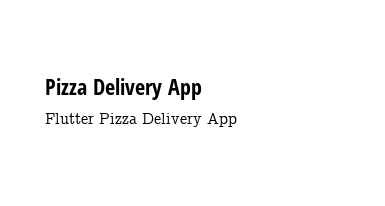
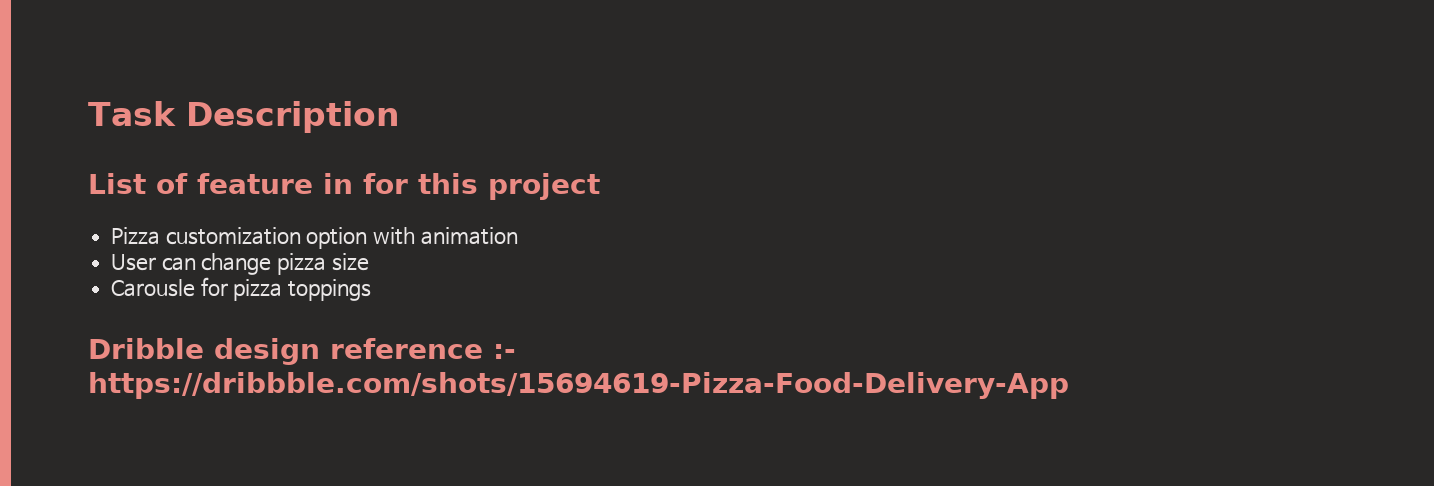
[45,78,202,100] [45,113,237,127] Pizza Delivery App // Flutter Pizza Delivery App -> [88,101,400,133] [88,173,600,200] [111,227,518,249] [111,253,369,275] [111,277,372,301] [88,338,516,365] [88,372,1069,399] Task Description // List of feature in for this project // Pizza customization option with animation // User can change pizza size // Carousle for pizza toppings // Dribble design reference :- https://dribbble.com/shots/15694619-Pizza-Food-Delivery-App

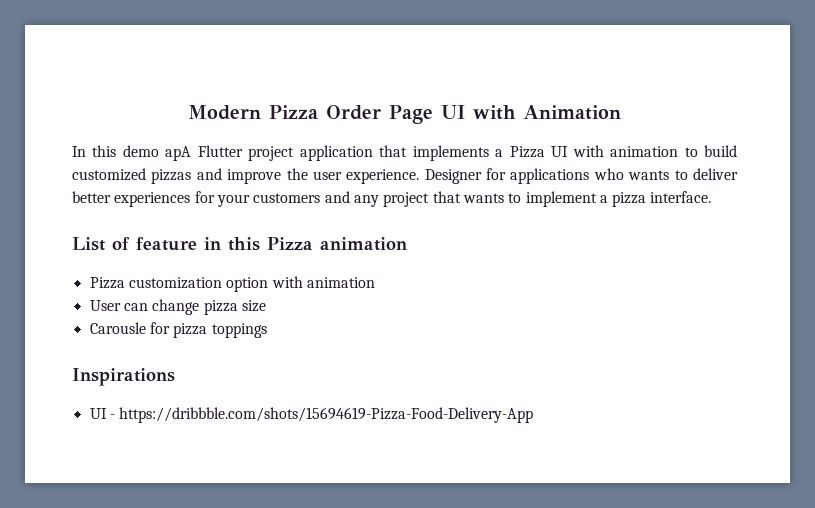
[88,101,400,133] Task Description -> [188,105,621,124] [72,145,738,161] [72,168,738,184] [72,191,712,207] Modern Pizza Order Page UI with Animation // In this demo apA Flutter project application that implements a Pizza UI with animation to build customized pizzas and improve the user experience. Designer for applications who wants to deliver better experiences for your customers and any project that wants to implement a pizza interface.
[363,173,600,200] for this project -> [228,237,407,251] this Pizza animation
[88,338,516,365] Dribble design reference :- -> [72,368,175,386] [89,408,115,419] Inspirations // UI -

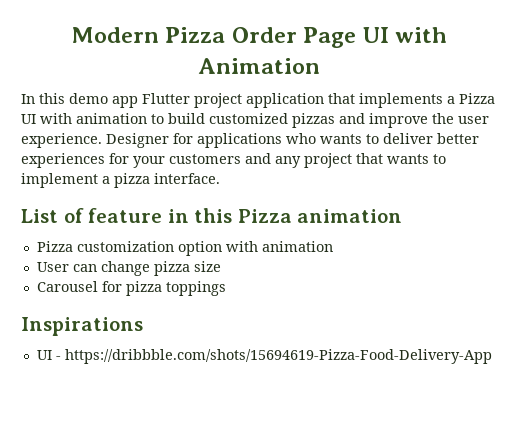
[165,146,192,161] apA -> [112,96,138,108] app
[89,322,146,334] Carousle -> [36,281,98,292] Carousel

